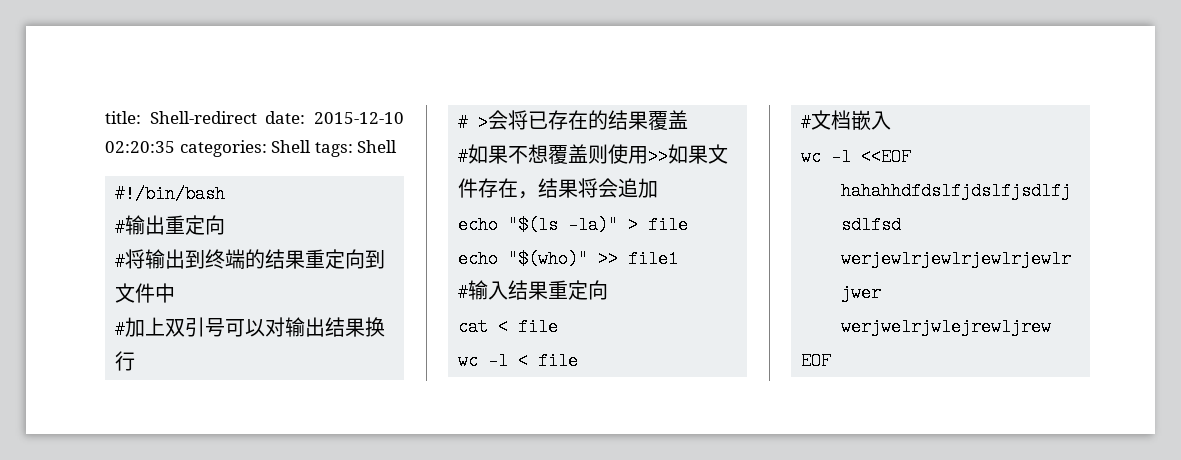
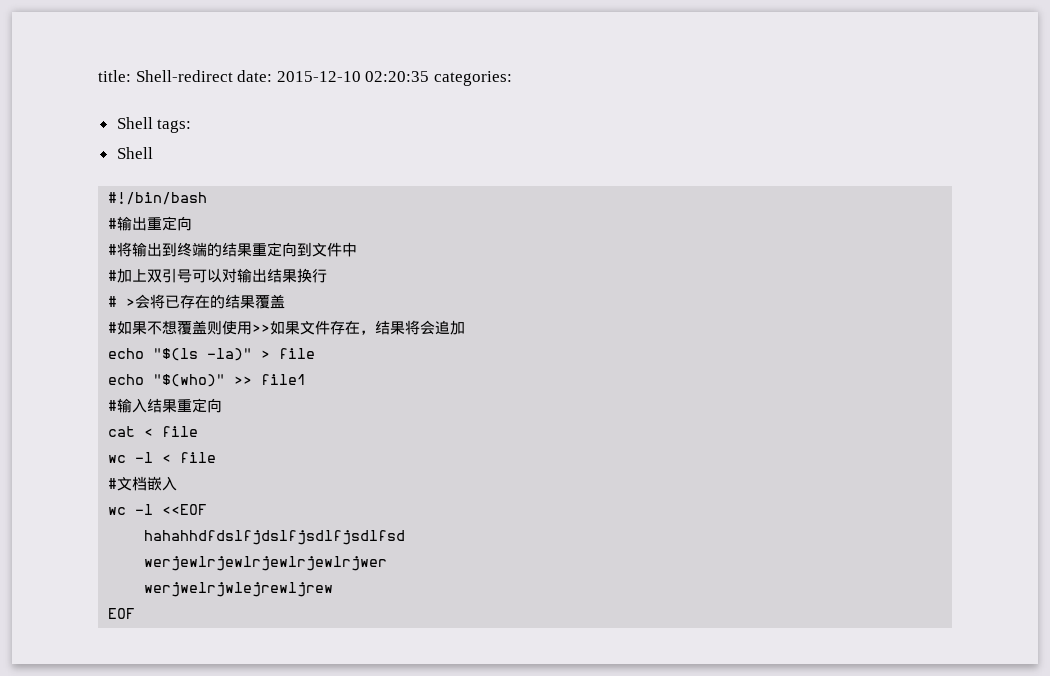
(267, 148) none -> (512, 78) //
(353, 149) none -> (192, 126) //

